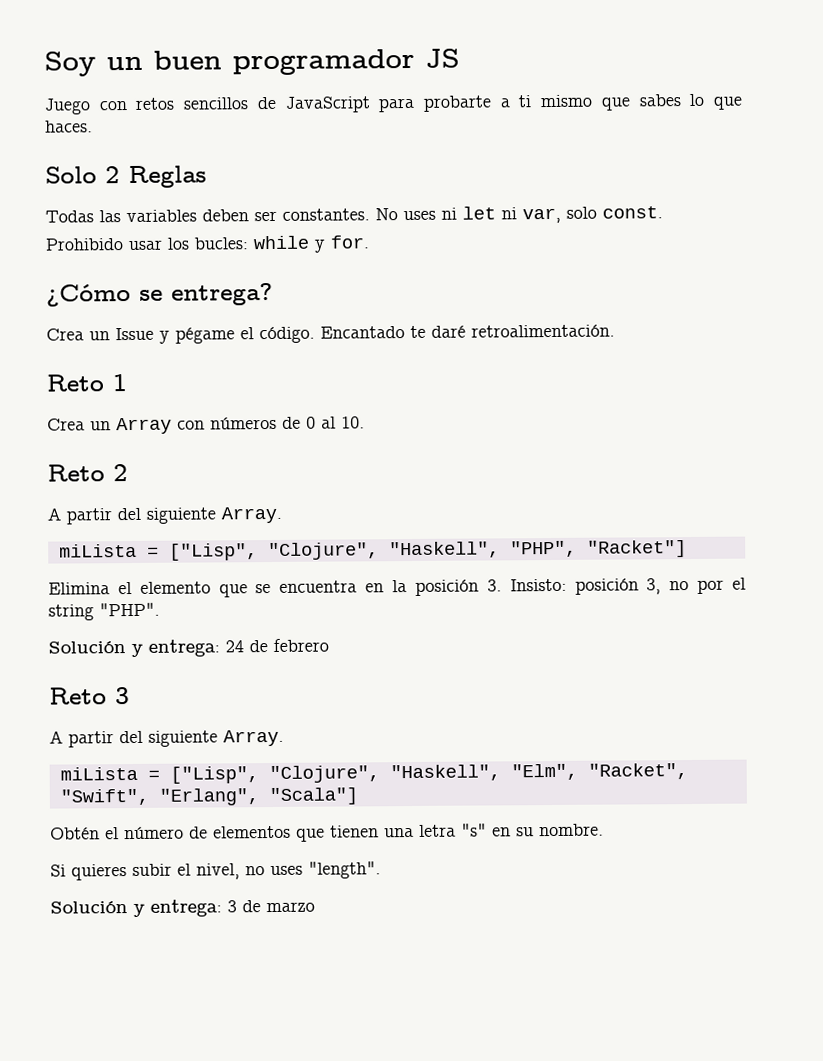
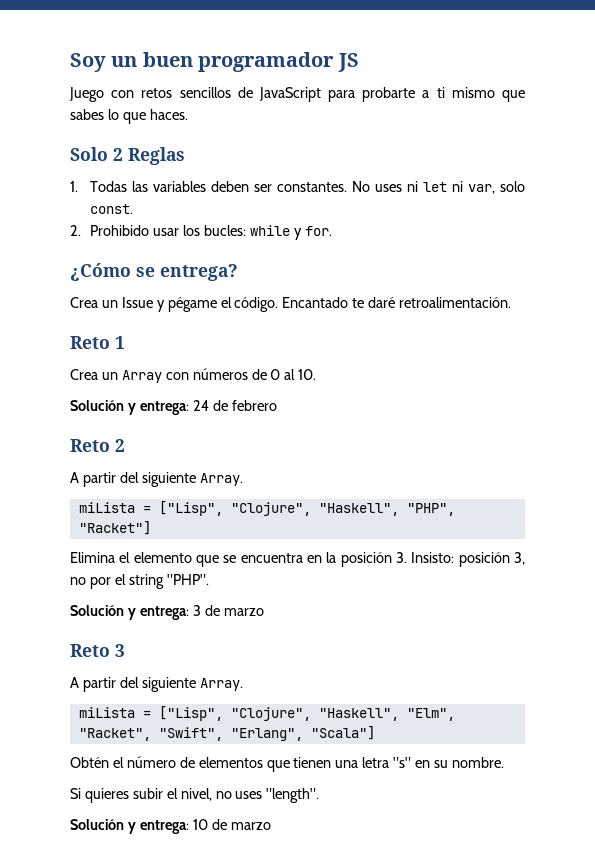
(207, 177) none -> [70,181,78,192] 1.
(663, 212) none -> [70,225,81,236] 2.
(365, 422) none -> [70,400,277,415] // Solución y entrega: 24 de febrero
[225,638,329,653] 24 de febrero -> [192,605,264,616] 3 de marzo
[227,900,237,913] 3 -> [192,819,208,830] 10

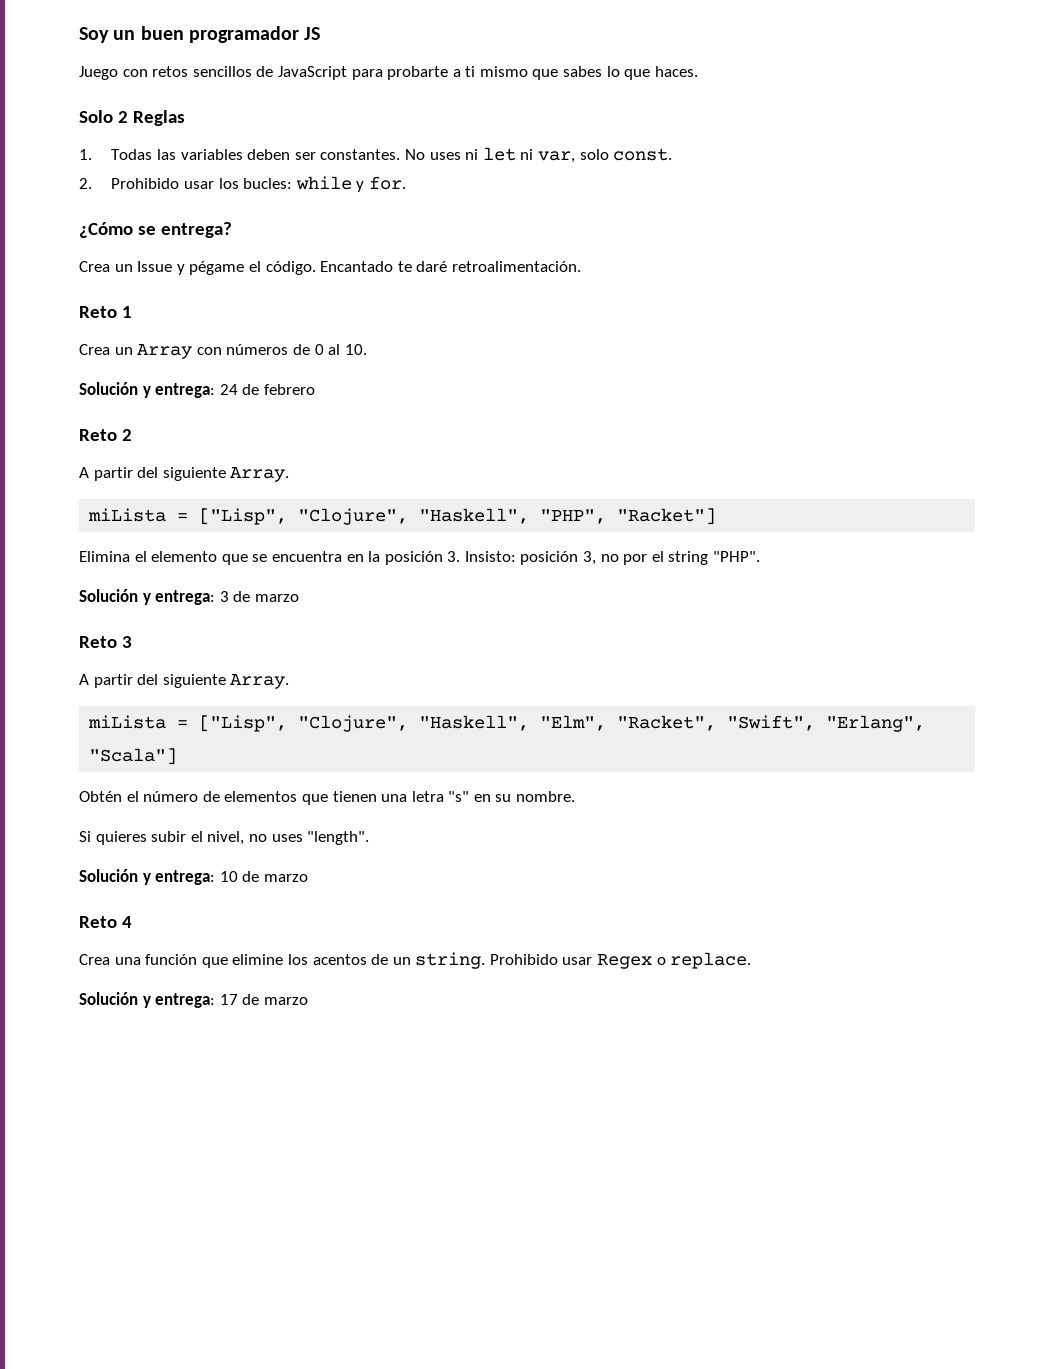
(271, 826) none -> [79,916,132,928] [79,952,752,969] [79,992,308,1008] // Reto 4 // Crea una función que elimine los acentos de un string. Prohibido usar Regex o replace. // Solución y entrega: 17 de marzo

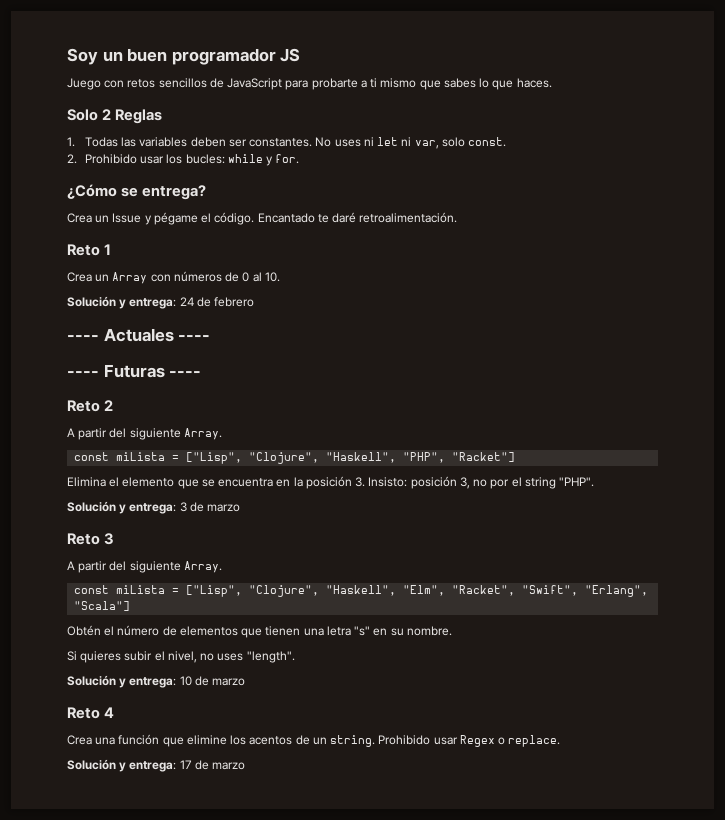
(315, 389) none -> [67,328,211,342] [67,364,202,378] // ---- Actuales ---- // ---- Futuras ----
(290, 474) none -> [74,452,110,461] const
(290, 681) none -> [74,585,110,594] const

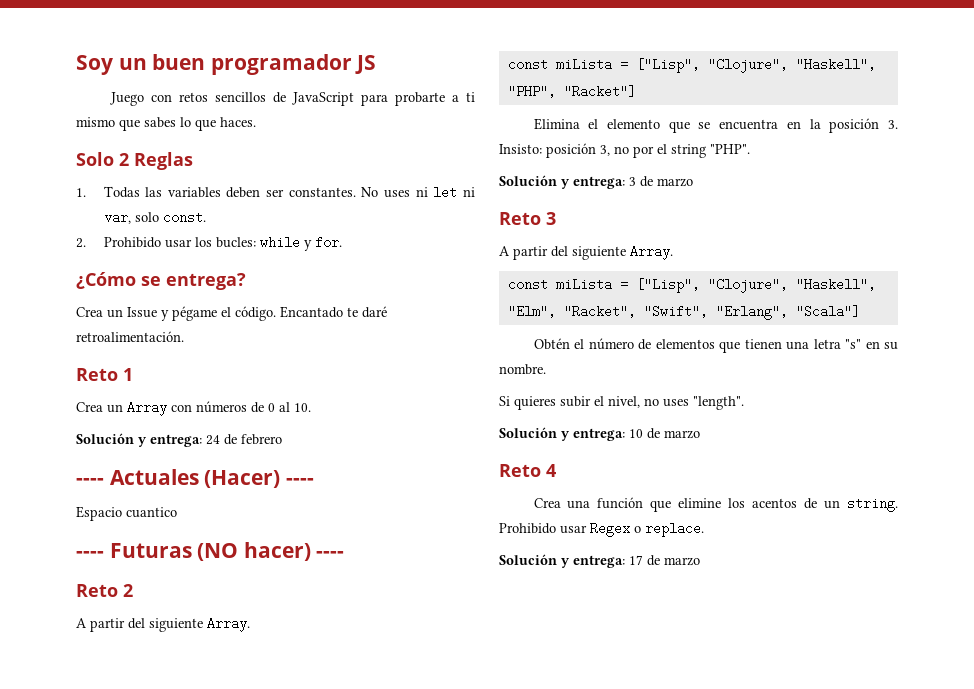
[178,335,211,341] ---- -> [204,470,314,488] [76,506,177,521] (Hacer) ---- // Espacio cuantico
(165, 371) none -> [197,542,311,561] (NO hacer)

